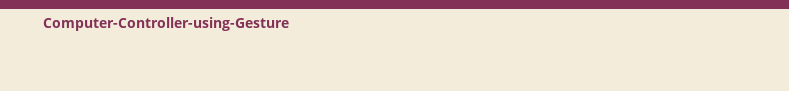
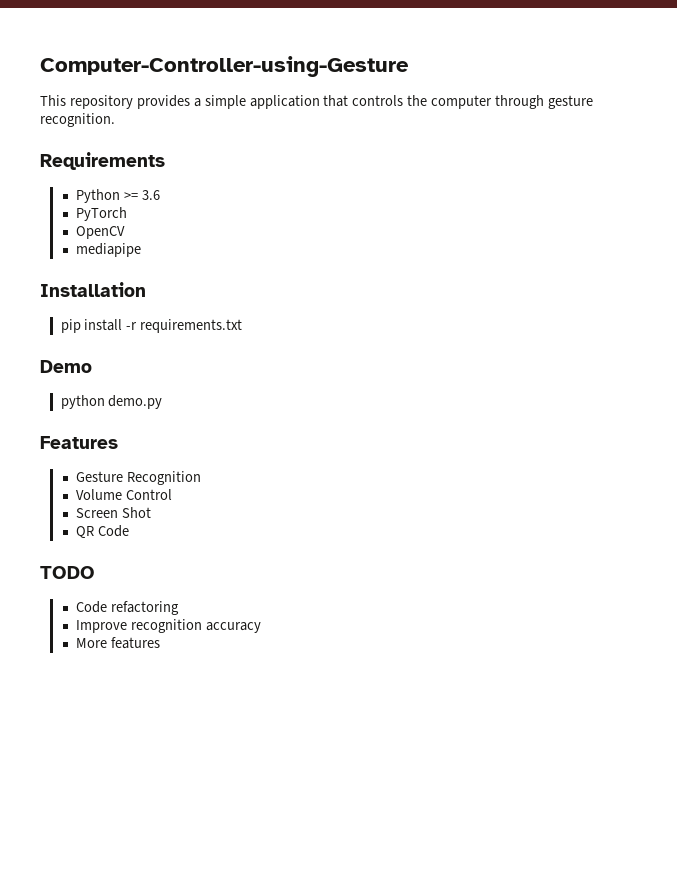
(289, 24) none -> [40,95,594,109] [40,113,115,127] [40,152,165,170] [76,189,161,203] [76,207,128,221] [76,226,126,239] [76,243,142,257] [40,282,146,297] [60,319,243,333] [40,360,92,373] [60,395,163,409] [40,436,118,449] [76,471,202,485] [76,489,173,500] [76,507,152,518] [76,525,130,539] [40,566,95,579] [76,601,180,615] [76,619,262,633] [76,637,161,649] // This repository provides a simple application that controls the computer through gesture recognition. // Requirements // Python >= 3.6 // PyTorch // OpenCV // mediapipe // Installation // pip install -r requirements.txt // Demo // python demo.py // Features // Gesture Recognition // Volume Control // Screen Shot // QR Code // TODO // Code refactoring // Improve recognition accuracy // More features

